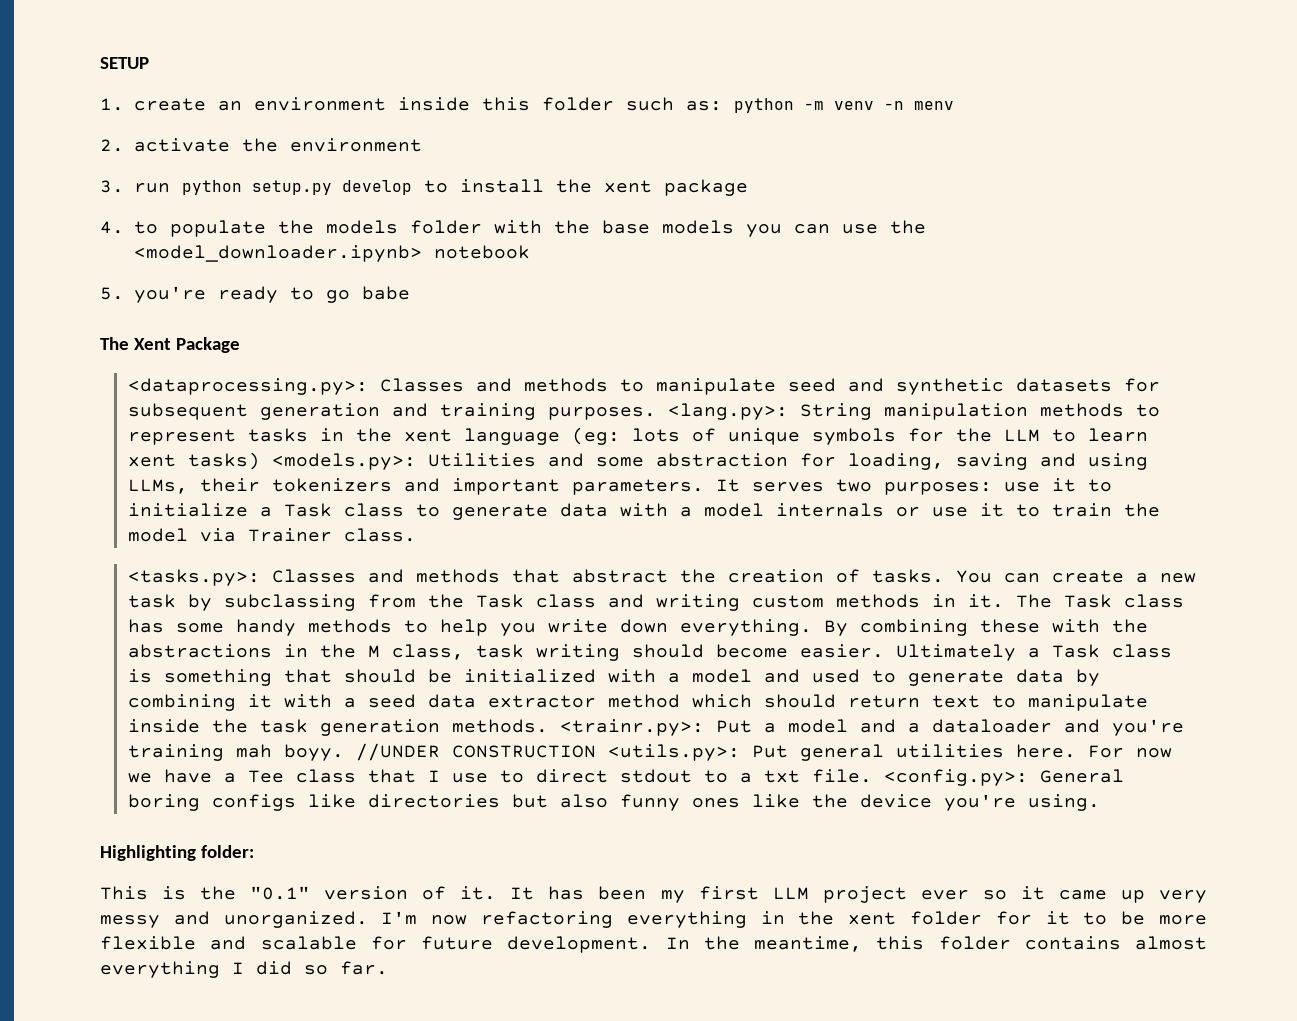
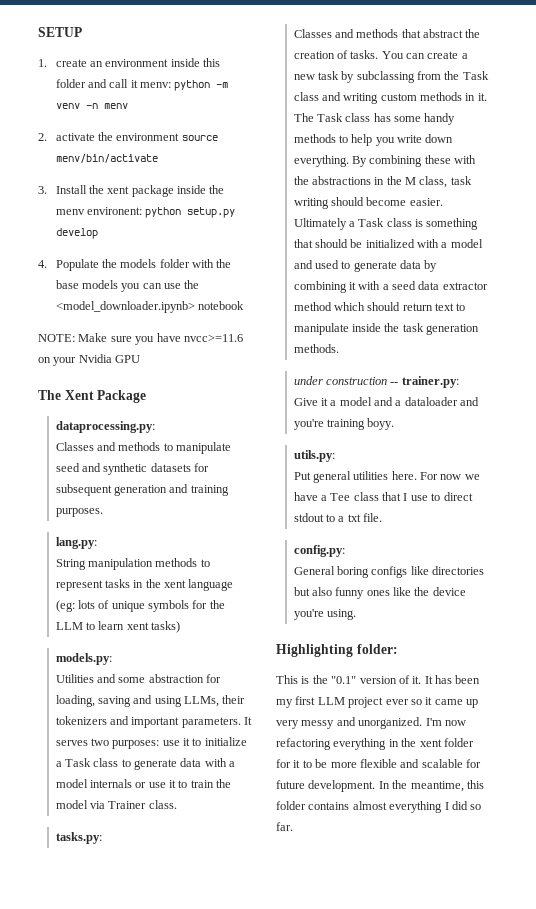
[625,97,722,111] such as: -> [87,79,172,88] and call it menv:
(422, 145) none -> [181,135,218,141] [55,154,158,163] source menv/bin/activate
[133,179,748,196] run python setup.py develop to install the xent package -> [55,185,225,197] [55,207,236,218] [55,228,98,239] Install the xent package inside the menv environent: python setup.py develop
[133,220,266,237] to populate -> [55,259,99,271] Populate
[100,286,410,303] 5. you're ready to go babe -> [38,333,243,345] [38,354,141,366] NOTE: Make sure you have nvcc>=11.6 on your Nvidia GPU
[128,378,369,395] <dataprocessing.py>: -> [55,421,155,433] dataprocessing.py: //
[668,403,789,420] <lang.py>: -> [55,537,97,549] // lang.py: //
[272,453,417,470] <models.py>: -> [55,653,112,665] // models.py: //
[128,569,261,586] <tasks.py>: -> [55,832,102,844] tasks.py: //
[560,719,753,736] <trainr.py>: Put -> [293,376,459,388] [293,398,328,406] // under construction -- trainer.py: // Give it
[236,744,273,758] mah -> (365, 424) none
[356,743,741,761] //UNDER CONSTRUCTION <utils.py>: -> [293,450,335,462] // utils.py: //
[884,769,1029,786] <config.py>: -> [293,545,345,557] // config.py: //

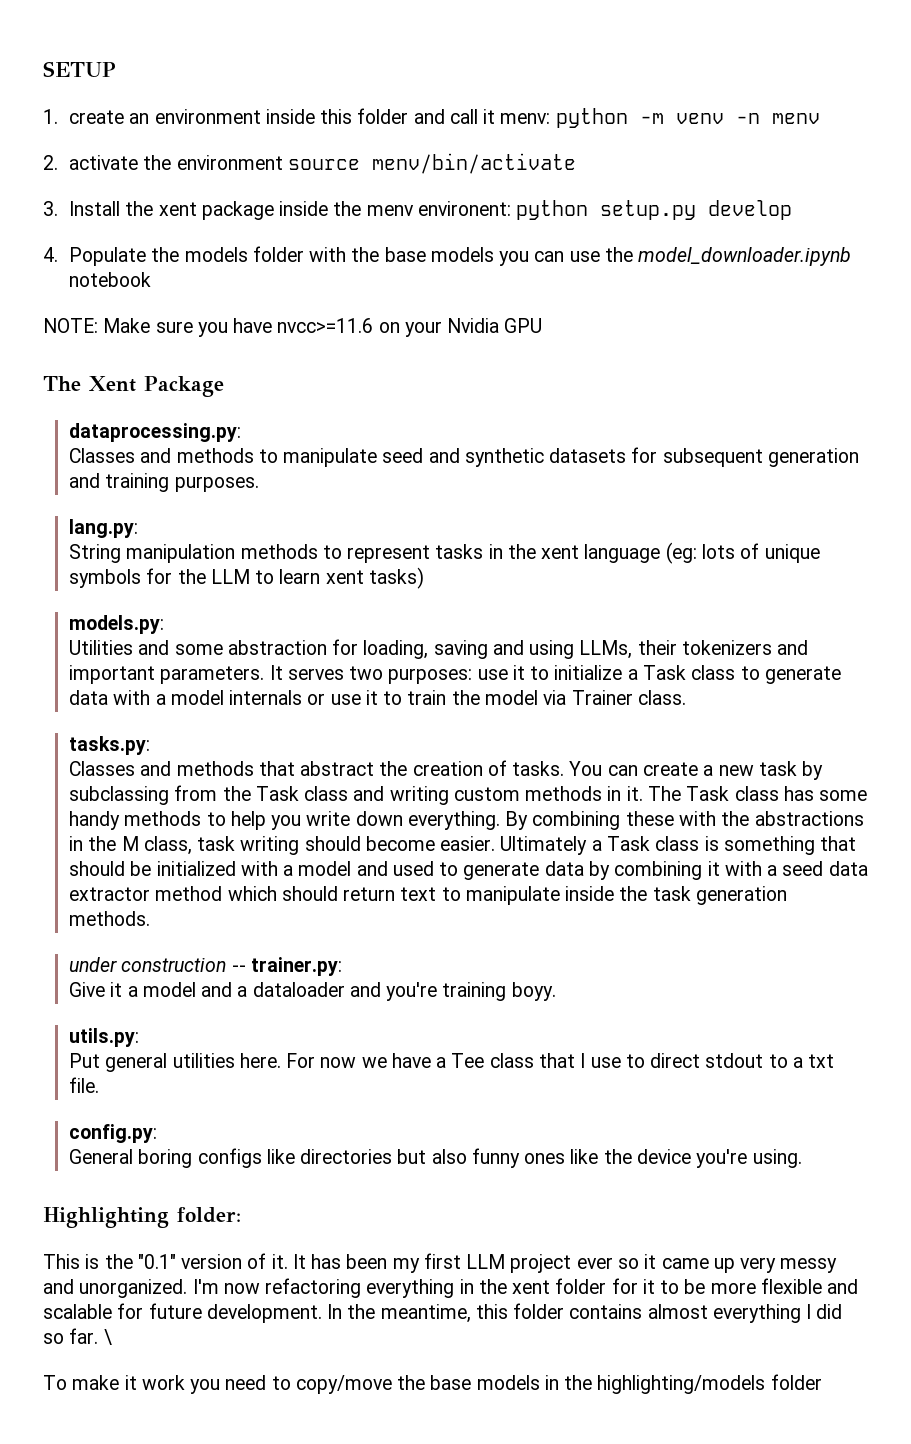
[55,301,195,313] <model_downloader.ipynb> -> [638,247,852,266] model_downloader.ipynb
(293, 826) none -> [103,1329,112,1345] [43,1374,822,1394] \ // To make it work you need to copy/move the base models in the highlighting/models folder

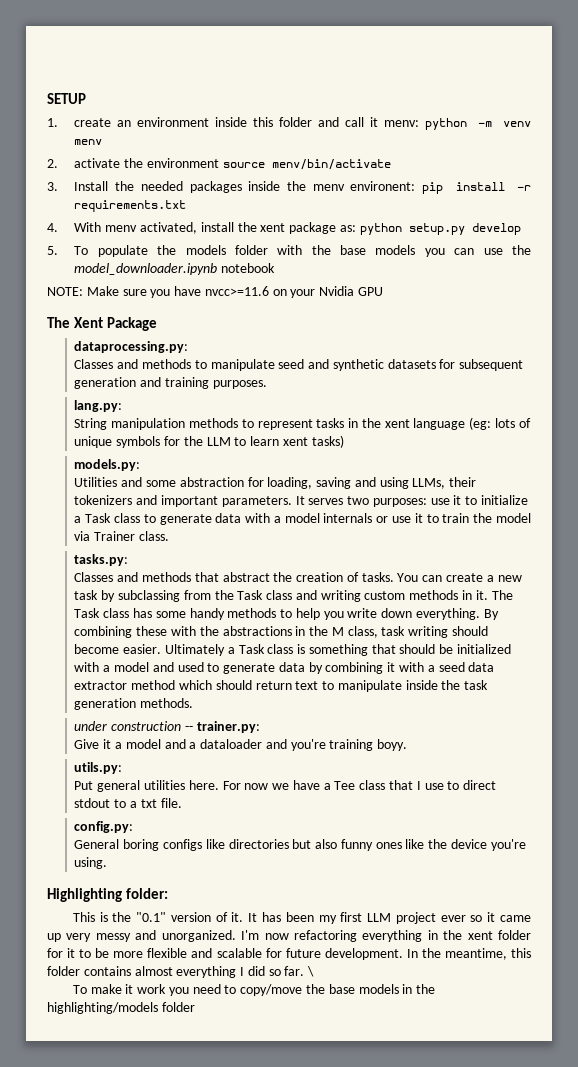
[735,113,760,124] -n -> (531, 124) none
[158,201,274,220] xent package -> [140,181,242,193] needed packages
(511, 208) none -> [422,182,531,194] [74,200,187,212] [47,222,356,234] pip install -r requirements.txt // 4. With menv activated, install the xent package as:
[43,247,147,266] 4. Populate -> [47,245,148,257] 5. To populate

